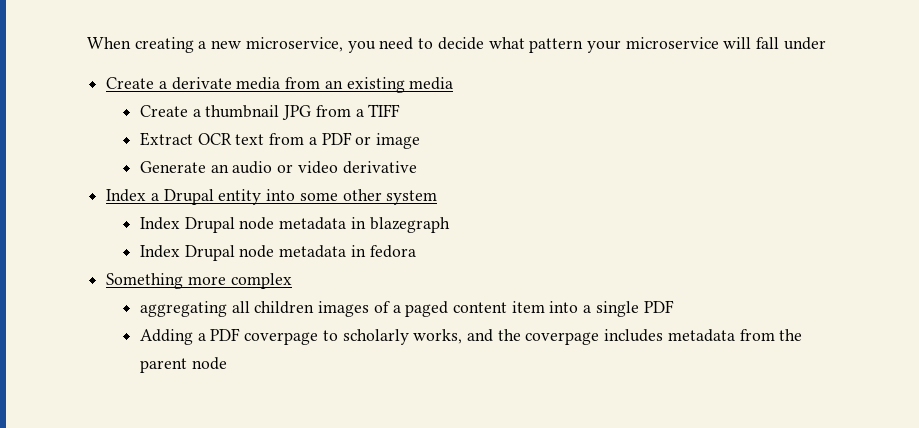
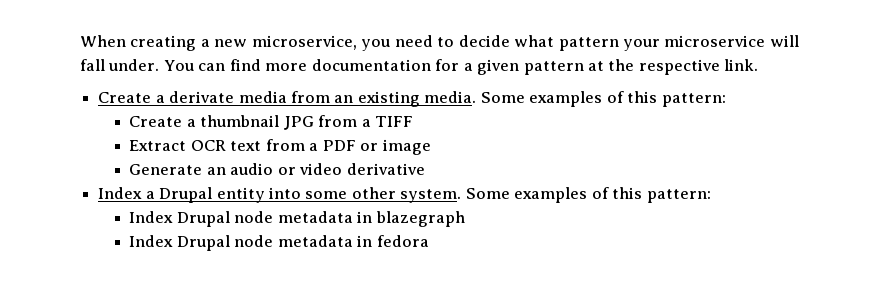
[783,37,826,50] under -> [108,59,759,75] under. You can find more documentation for a given pattern at the respective link.
[409,77,454,90] media -> [424,91,726,107] media. Some examples of this pattern:
[386,190,438,205] system -> [400,187,711,203] system. Some examples of this pattern:
[106,273,292,289] [139,300,674,317] [139,328,803,345] [139,357,227,373] // Something more complex // aggregating all children images of a paged content item into a single PDF // Adding a PDF coverpage to scholarly works, and the coverpage includes metadata from the parent node -> (429, 241) none

